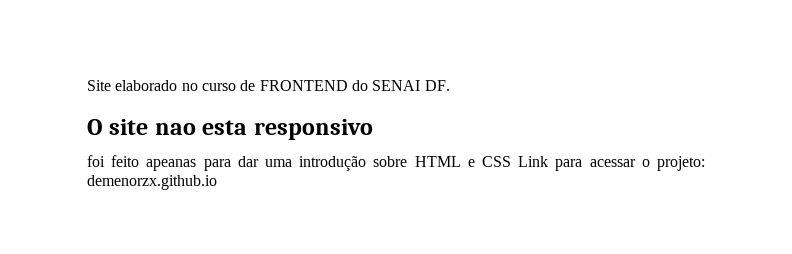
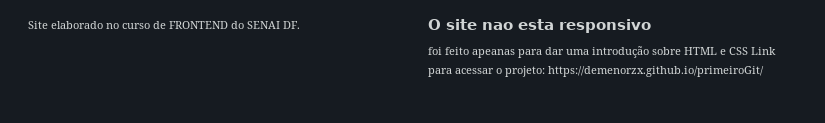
[87,175,217,190] demenorzx.github.io -> [548,66,764,77] https://demenorzx.github.io/primeiroGit/

